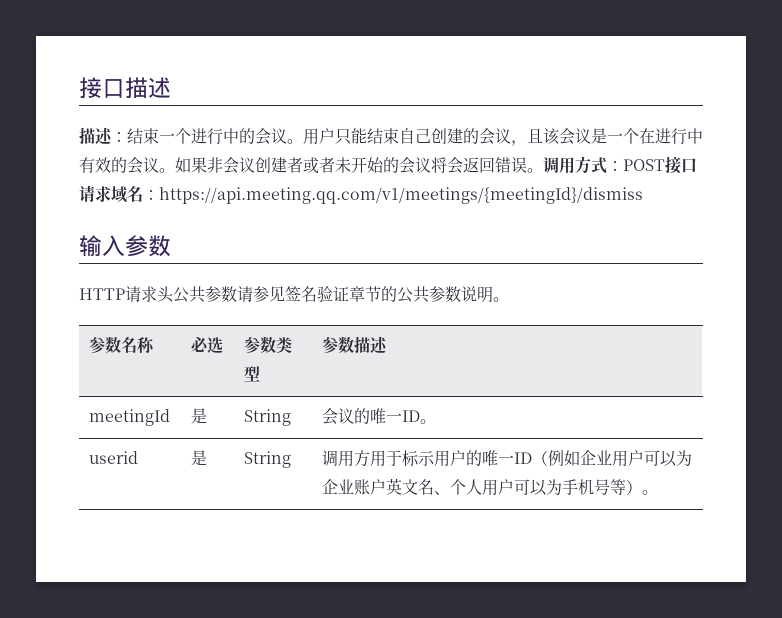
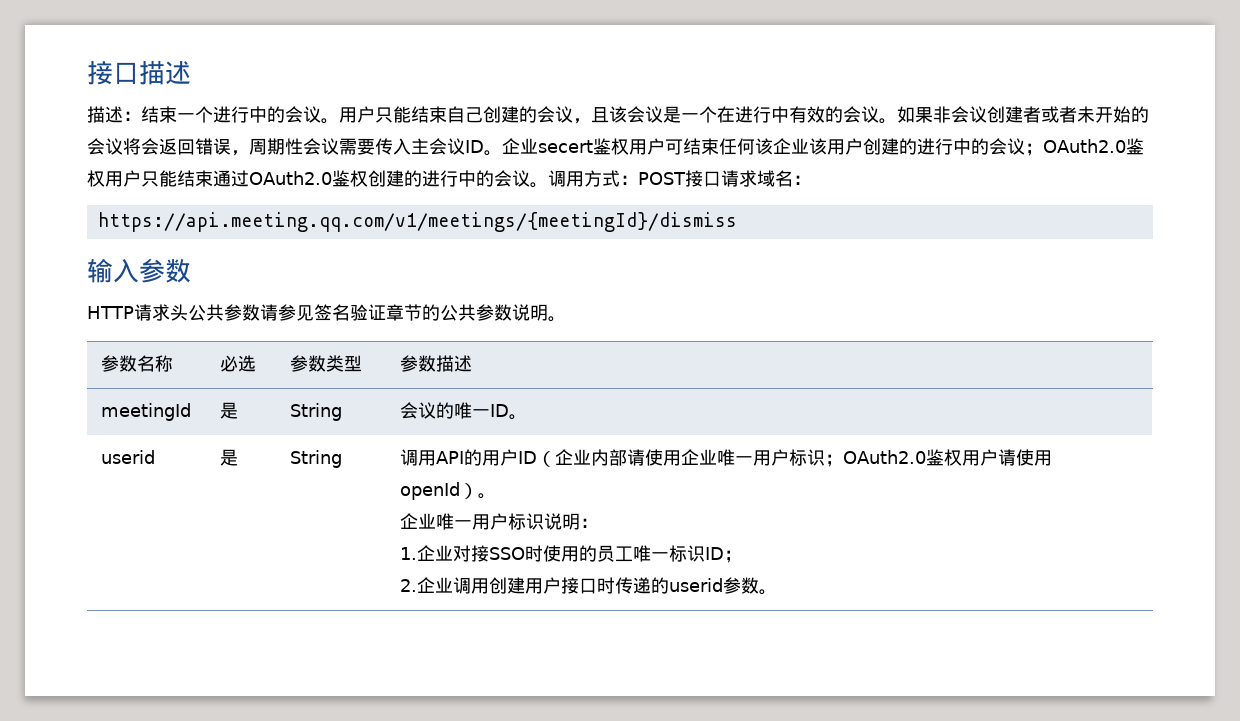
(527, 165) none -> [231,138,1144,156] [87,170,530,187] ，周期性会议需要传入主会议ID。企业secert鉴权用户可结束任何该企业该用户创建的进行中的会议；OAuth2.0鉴权用户只能结束通过OAuth2.0鉴权创建的进行中的会议
(159, 195) none -> (811, 180) //
[354,450,693,467] [322,478,643,496] 方用于标示用户的唯一ID（例如企业用户可以为企业账户英文名、个人用户可以为手机号等） -> [436,449,1053,467] [400,482,497,500] [400,513,599,530] [400,545,743,563] [400,577,760,594] API的用户ID（企业内部请使用企业唯一用户标识；OAuth2.0鉴权用户请使用openId）。 // 企业唯一用户标识说明： // 1.企业对接SSO时使用的员工唯一标识ID； // 2.企业调用创建用户接口时传递的userid参数

